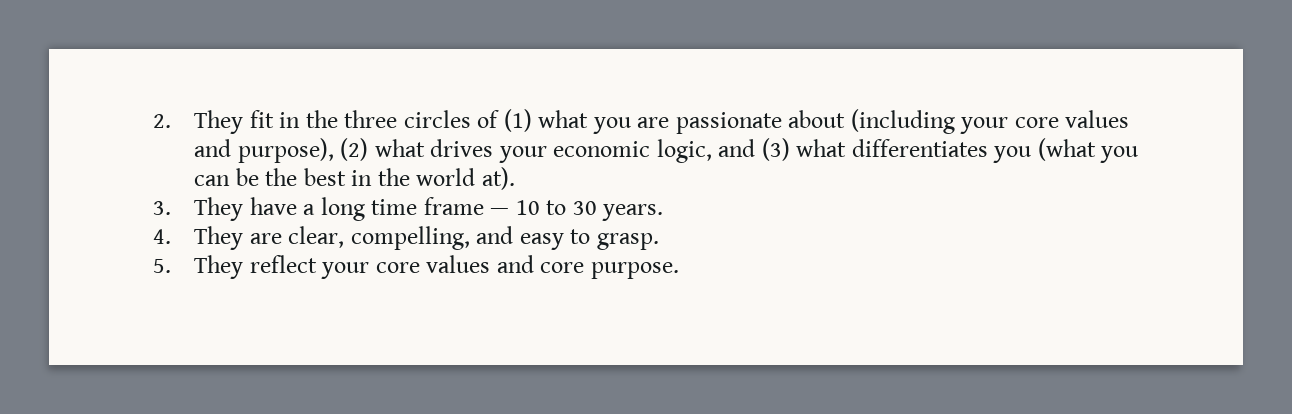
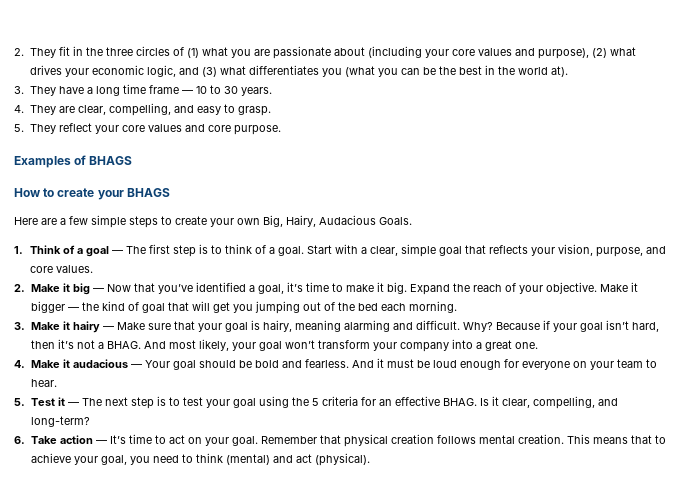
(679, 270) none -> [14,155,133,168] [14,188,170,200] [14,215,412,228] [14,244,667,257] [30,265,94,273] [14,282,638,295] [30,301,457,314] [14,320,659,333] [30,339,538,352] [14,358,657,370] [30,379,57,387] [14,396,618,409] [30,416,90,427] [14,434,666,447] [30,453,370,466] // Examples of BHAGS // How to create your BHAGS // Here are a few simple steps to create your own Big, Hairy, Audacious Goals. // 1. Think of a goal — The first step is to think of a goal. Start with a clear, simple goal that reflects your vision, purpose, and core values. // 2. Make it big — Now that you’ve identified a goal, it’s time to make it big. Expand the reach of your objective. Make it bigger — the kind of goal that will get you jumping out of the bed each morning. // 3. Make it hairy — Make sure that your goal is hairy, meaning alarming and difficult. Why? Because if your goal isn’t hard, then it’s not a BHAG. And most likely, your goal won’t transform your company into a great one. // 4. Make it audacious — Your goal should be bold and fearless. And it must be loud enough for everyone on your team to hear. // 5. Test it — The next step is to test your goal using the 5 criteria for an effective BHAG. Is it clear, compelling, and long-term? // 6. Take action — It’s time to act on your goal. Remember that physical creation follows mental creation. This means that to achieve your goal, you need to think (mental) and act (physical).

